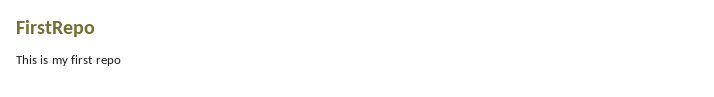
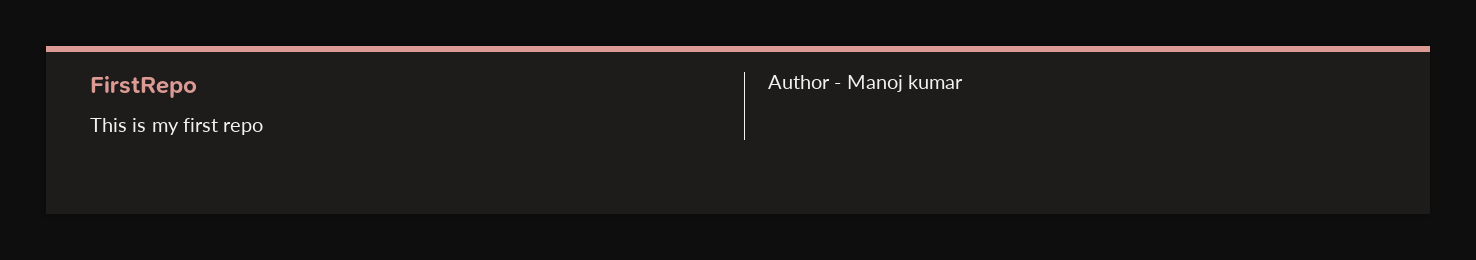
(121, 62) none -> [768,75,963,92] // Author - Manoj kumar

